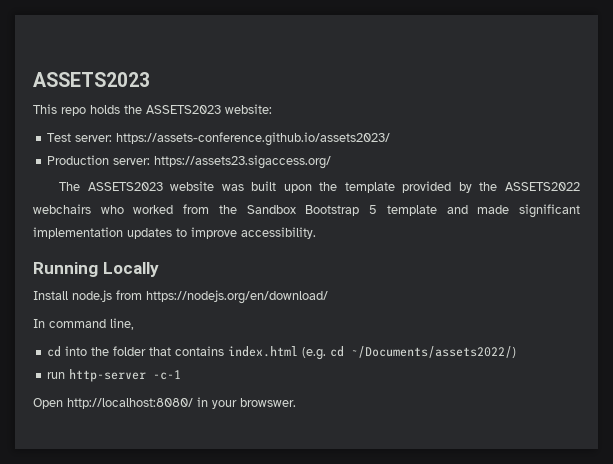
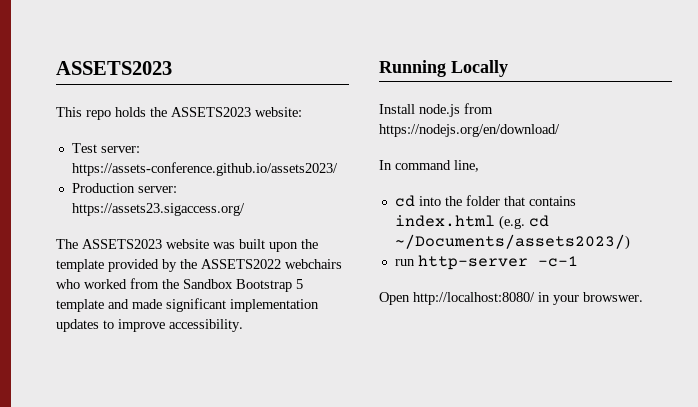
[351,346,517,358] ~/Documents/assets2022/) -> [394,234,630,250] ~/Documents/assets2023/)

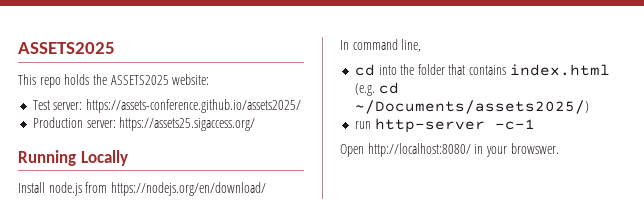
[56,61,172,75] ASSETS2023 -> [18,42,115,54] ASSETS2025
[171,107,251,117] ASSETS2023 -> [110,75,169,85] ASSETS2025
[71,162,338,176] https://assets-conference.github.io/assets2023/ -> [86,99,302,113] https://assets-conference.github.io/assets2025/
[71,203,245,216] [56,239,318,252] [56,259,342,272] [56,278,303,292] [56,298,319,312] [56,319,243,332] https://assets23.sigaccess.org/ // The ASSETS2023 website was built upon the template provided by the ASSETS2022 webchairs who worked from the Sandbox Bootstrap 5 template and made significant implementation updates to improve accessibility. -> [119,117,256,131] https://assets25.sigaccess.org/
[394,234,630,250] ~/Documents/assets2023/) -> [354,100,589,114] ~/Documents/assets2025/)

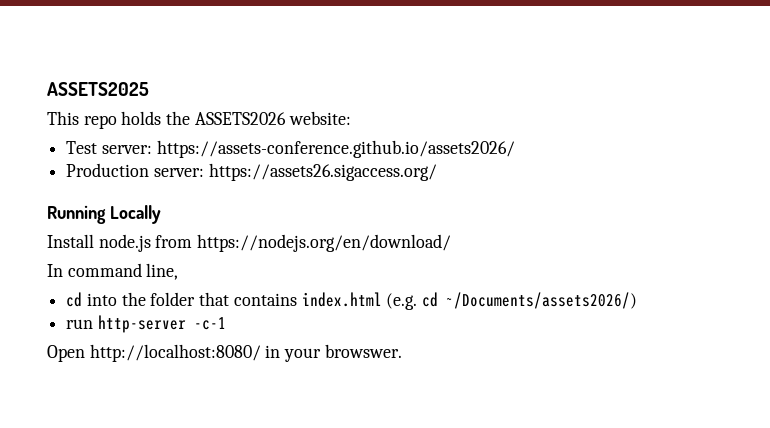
[110,75,169,85] ASSETS2025 -> [194,112,286,125] ASSETS2026
[86,99,302,113] https://assets-conference.github.io/assets2025/ -> [156,140,515,158] https://assets-conference.github.io/assets2026/
[119,117,256,131] https://assets25.sigaccess.org/ -> [208,163,437,181] https://assets26.sigaccess.org/
[354,100,589,114] ~/Documents/assets2025/) -> [446,292,638,309] ~/Documents/assets2026/)

